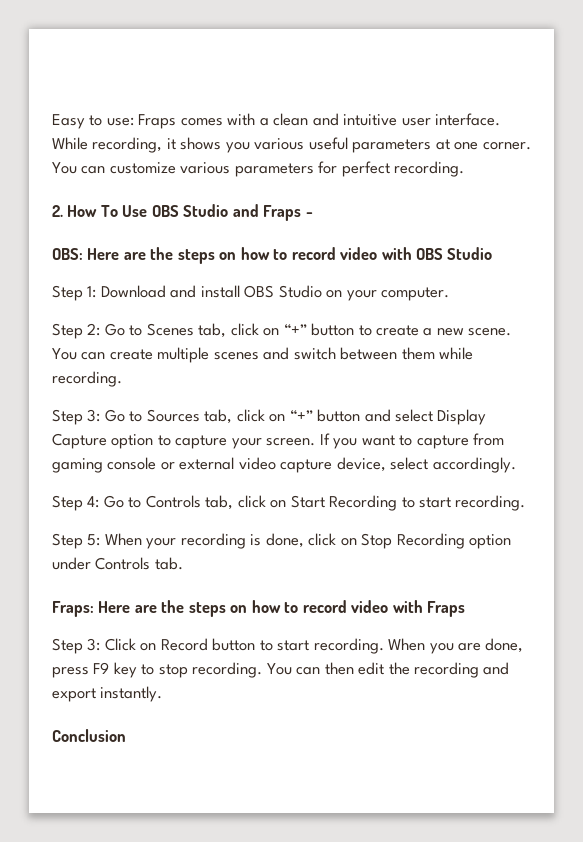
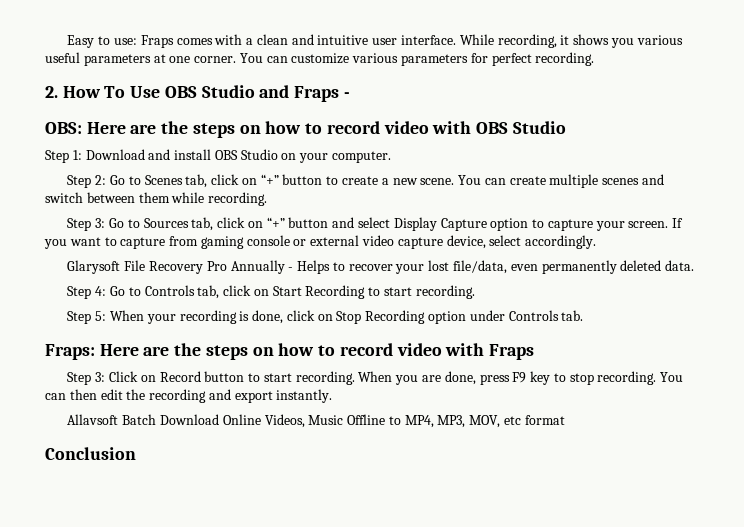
(516, 465) none -> [67,260,695,274] // Glarysoft File Recovery Pro Annually - Helps to recover your lost file/data, even permanently deleted data.
(163, 694) none -> [67,414,565,428] // Allavsoft Batch Download Online Videos, Music Offline to MP4, MP3, MOV, etc format

